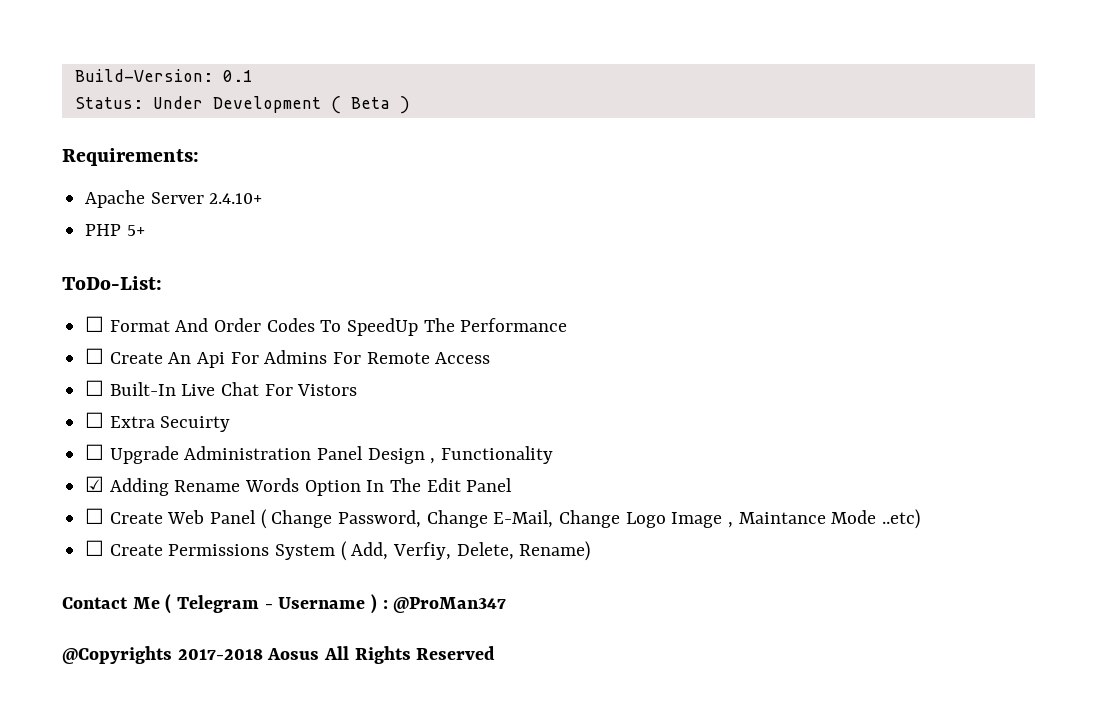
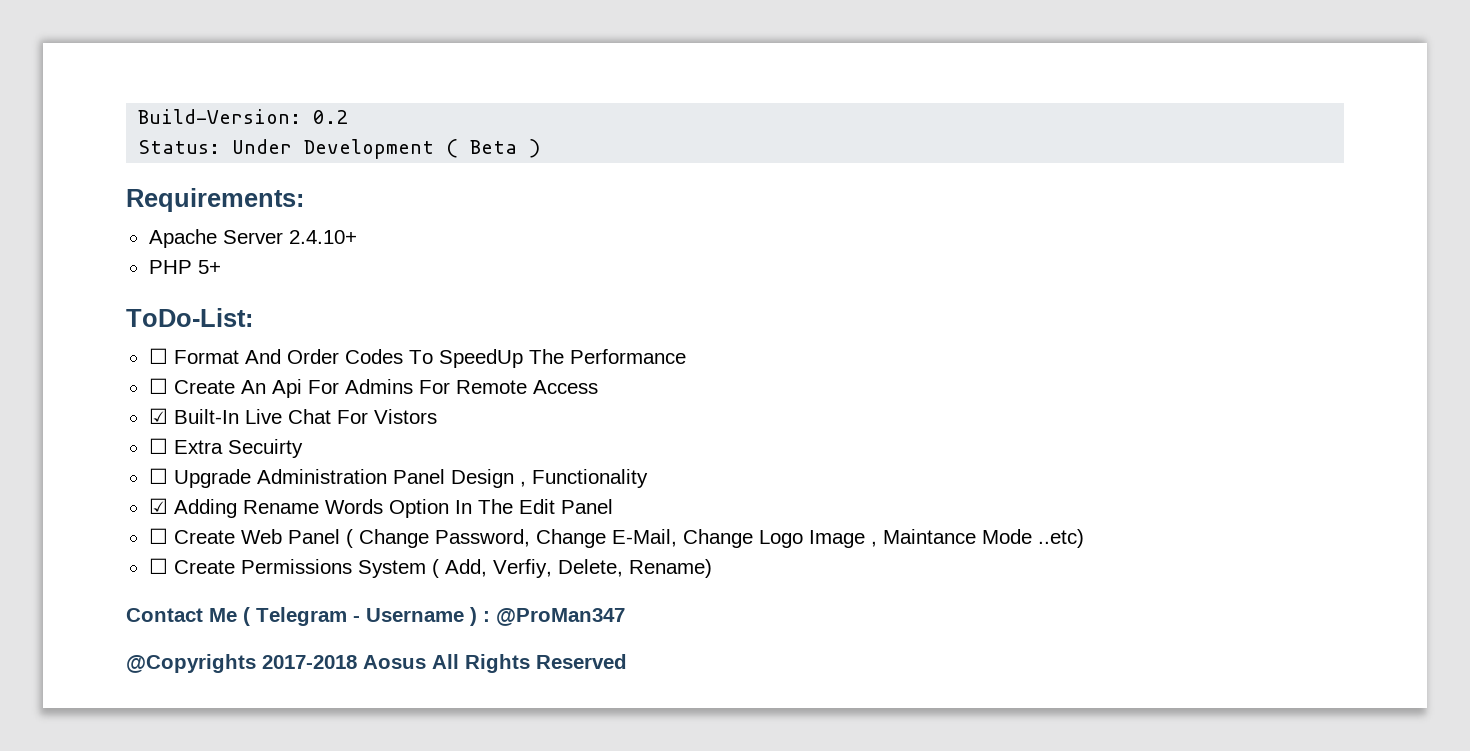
[222,70,253,82] 0.1 -> [313,110,349,124] 0.2
[85,380,105,396] ☐ -> [148,408,168,424] ☑

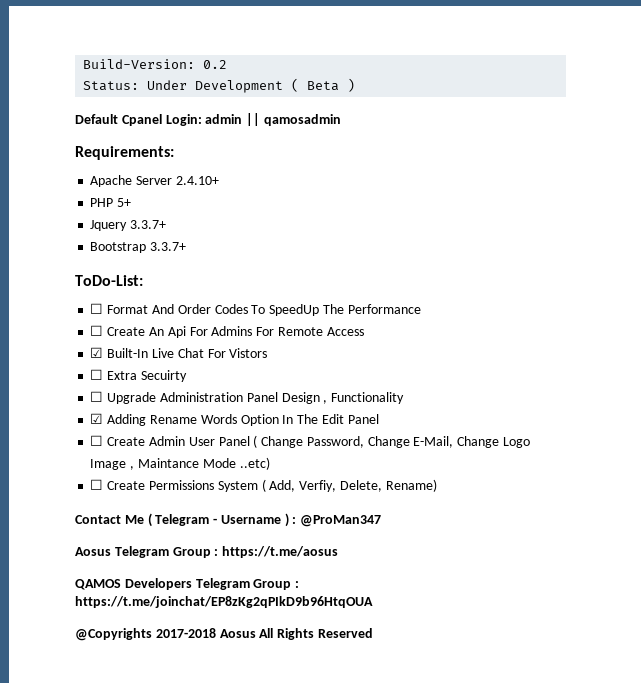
(541, 148) none -> [75,113,341,126] // Default Cpanel Login: admin || qamosadmin
(221, 267) none -> [90,220,167,231] [90,242,187,253] // Jquery 3.3.7+ // Bootstrap 3.3.7+
[240,529,282,544] Web -> [148,436,215,446] Admin User
(625, 617) none -> [75,546,339,558] [75,578,300,590] [75,596,373,608] // Aosus Telegram Group : https://t.me/aosus // QAMOS Developers Telegram Group : https://t.me/joinchat/EP8zKg2qPIkD9b96HtqOUA

